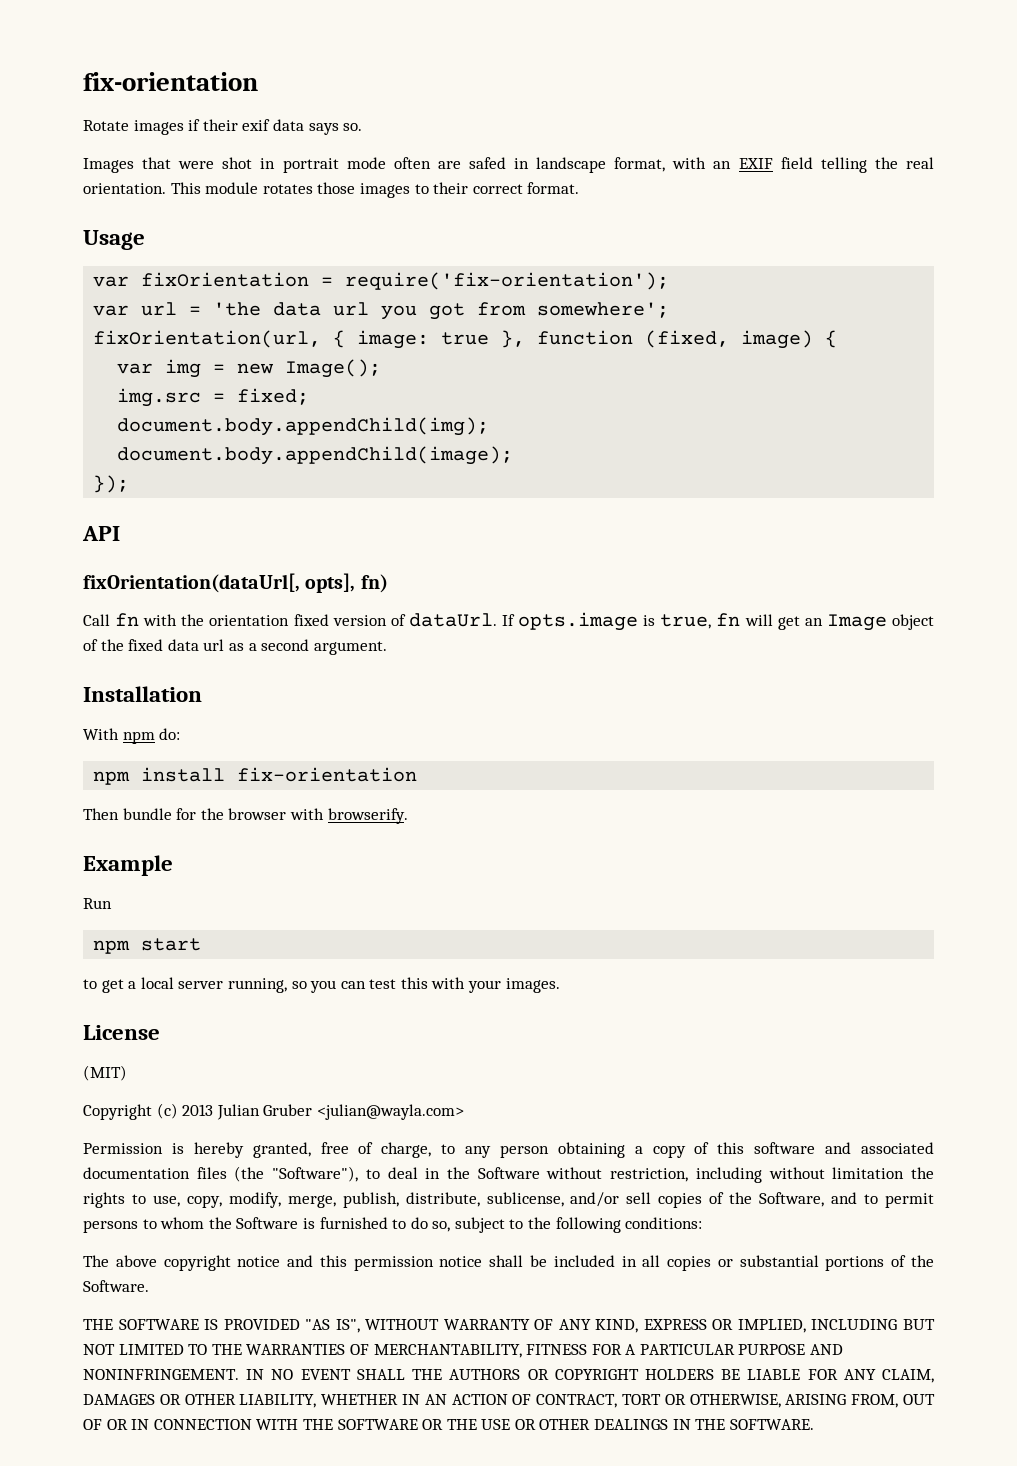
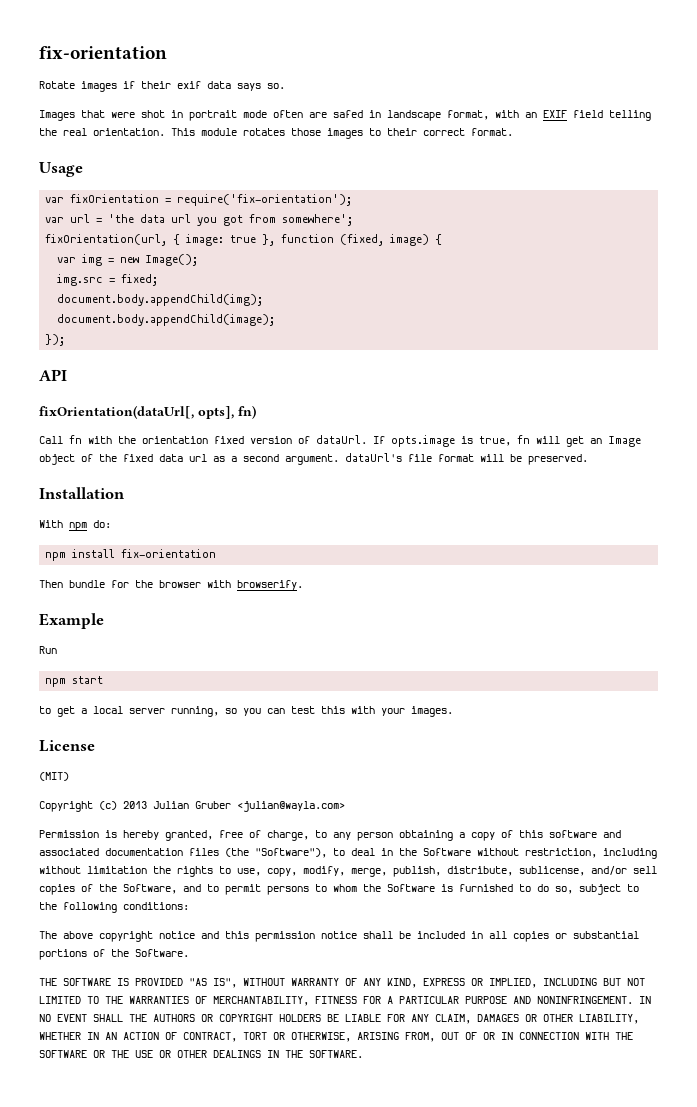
(387, 648) none -> [345,453,588,465] dataUrl's file format will be preserved.

